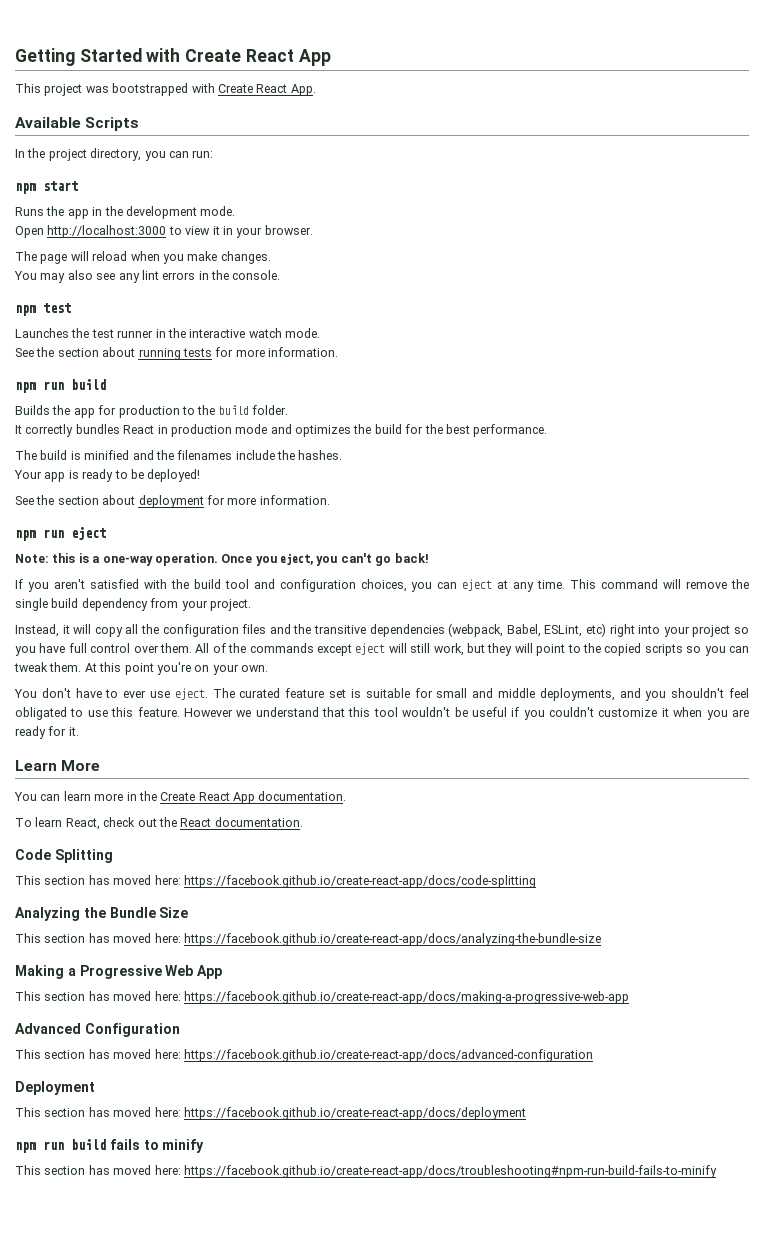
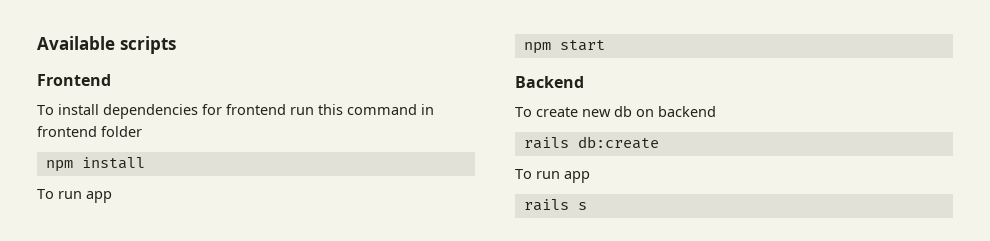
[15,48,331,66] [15,83,316,96] [15,117,140,131] [15,148,214,161] [15,181,78,194] [15,206,236,219] [15,225,313,238] [15,251,271,264] [14,270,281,283] [15,303,71,316] [15,328,320,338] [15,347,338,360] [15,379,106,393] [15,405,288,418] [15,424,548,437] [15,450,343,460] [14,469,201,482] [15,495,330,508] [15,527,106,541] [15,553,429,566] [15,579,750,592] [15,598,251,611] [15,623,750,637] [15,643,749,656] [14,662,268,675] [14,688,749,701] [15,707,750,720] [15,726,79,739] [15,760,101,771] [14,791,347,804] [15,817,303,830] [15,849,113,863] [15,875,536,888] [15,907,189,921] [15,933,601,946] [15,965,223,979] [15,991,629,1004] [15,1023,180,1037] [15,1049,593,1062] [15,1081,95,1095] [15,1107,526,1120] [15,1139,205,1153] [15,1165,717,1178] Getting Started with Create React App // This project was bootstrapped with Create React App. // Available Scripts // In the project directory, you can run: // npm start // Runs the app in the development mode. // Open http://localhost:3000 to view it in your browser. // The page will reload when you make changes. // You may also see any lint errors in the console. // npm test // Launches the test runner in the interactive watch mode. // See the section about running tests for more information. // npm run build // Builds the app for production to the build folder. // It correctly bundles React in production mode and optimizes the build for the best performance. // The build is minified and the filenames include the hashes. // Your app is ready to be deployed! // See the section about deployment for more information. // npm run eject // Note: this is a one-way operation. Once you eject, you can't go back! // If you aren't satisfied with the build tool and configuration choices, you can eject at any time. This command will remove the single build dependency from your project. // Instead, it will copy all the configuration files and the transitive dependencies (webpack, Babel, ESLint, etc) right into your project so you have full control over them. All of the commands except eject will still work, but they will point to the copied scripts so you can tweak them. At this point you're on your own. // You don't have to ever use eject. The curated feature set is suitable for small and middle deployments, and you shouldn't feel obligated to use this feature. However we understand that this tool wouldn't be useful if you couldn't customize it when you are ready for it. // Learn More // You can learn more in the Create React App documentation. // To learn React, check out the React documentation. // Code Splitting // This section has moved here: https://facebook.github.io/create-react-app/docs/code-splitting // Analyzing the Bundle Size // This section has moved here: https://facebook.github.io/create-react-app/docs/analyzing-the-bundle-size // Making a Progressive Web App // This section has moved here: https://facebook.github.io/create-react-app/docs/making-a-progressive-web-app // Advanced Configuration // This section has moved here: https://facebook.github.io/create-react-app/docs/advanced-configuration // Deployment // This section has moved here: https://facebook.github.io/create-react-app/docs/deployment // npm run build fails to minify // This section has moved here: https://facebook.github.io/create-react-app/docs/troubleshooting#npm-run-build-fails-to-minify -> [37,36,176,54] [37,74,111,86] [37,104,434,119] [37,126,142,137] [45,157,145,172] [37,189,112,203] [523,40,605,54] [515,76,584,88] [515,106,716,117] [523,136,659,149] [515,169,590,183] [523,199,587,211] Available scripts // Frontend // To install dependencies for frontend run this command in frontend folder // npm install // To run app // npm start // Backend // To create new db on backend // rails db:create // To run app // rails s

